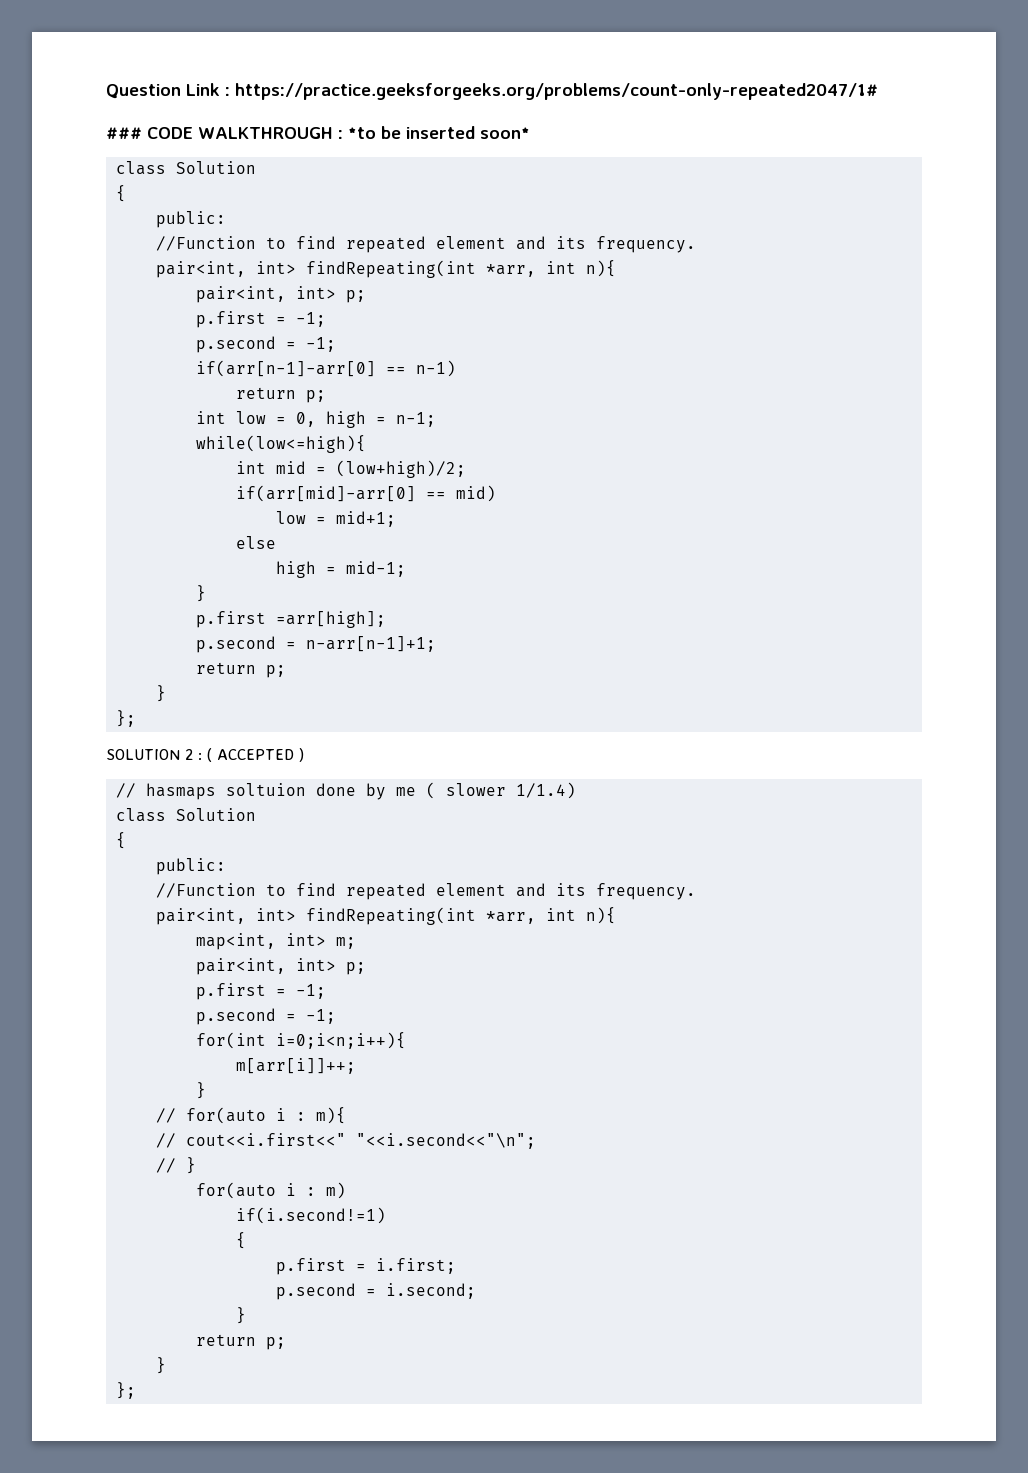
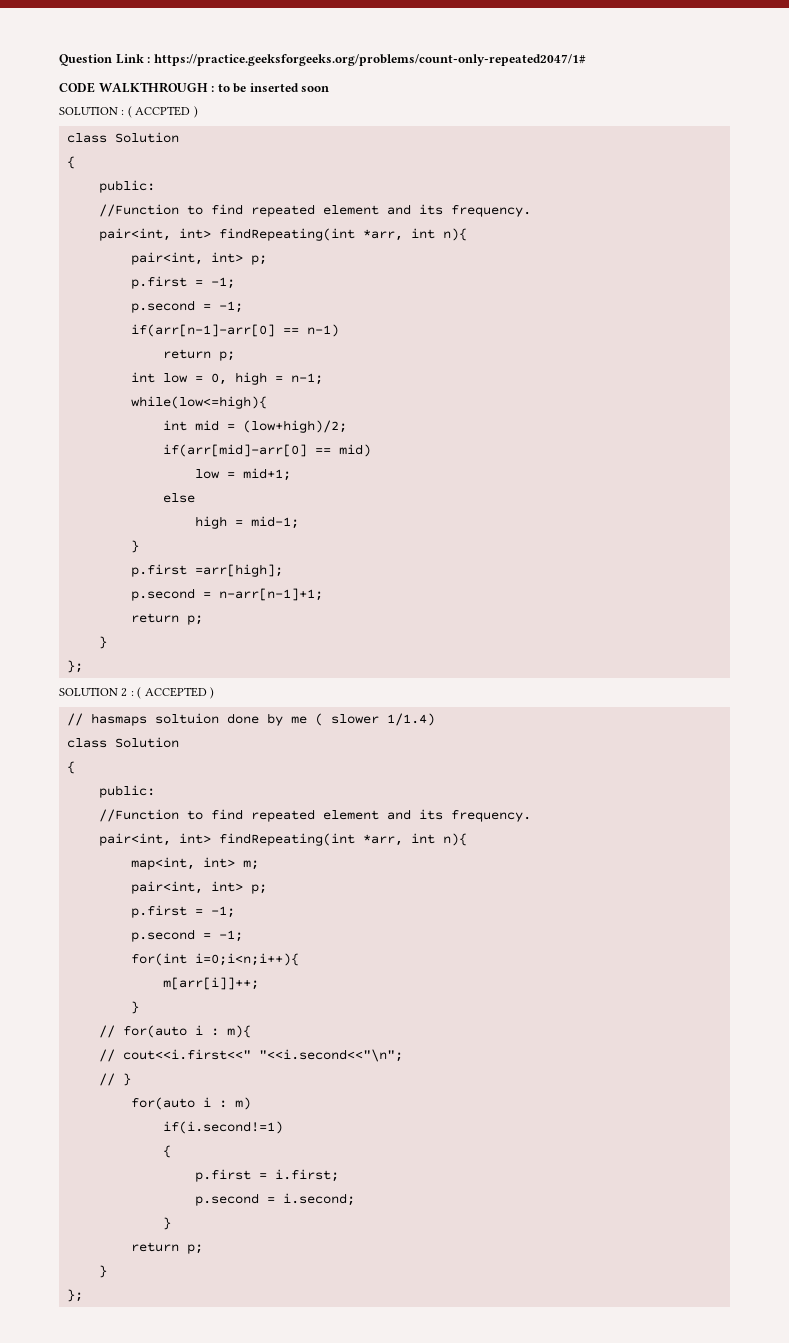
[106,127,142,139] ### -> (586, 60) none
[347,127,376,139] *to -> [217,83,230,92] to
[479,127,530,139] soon* -> [301,86,330,92] [59,106,198,118] soon // SOLUTION : ( ACCPTED )

